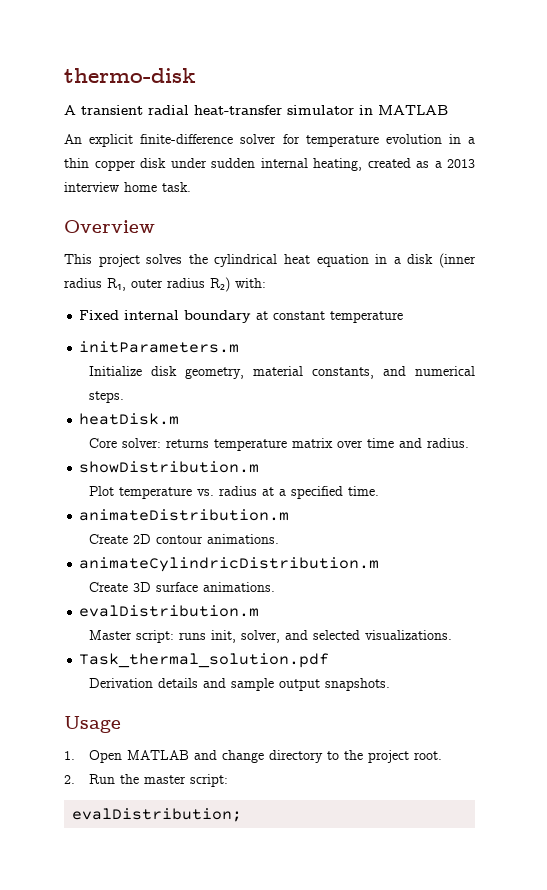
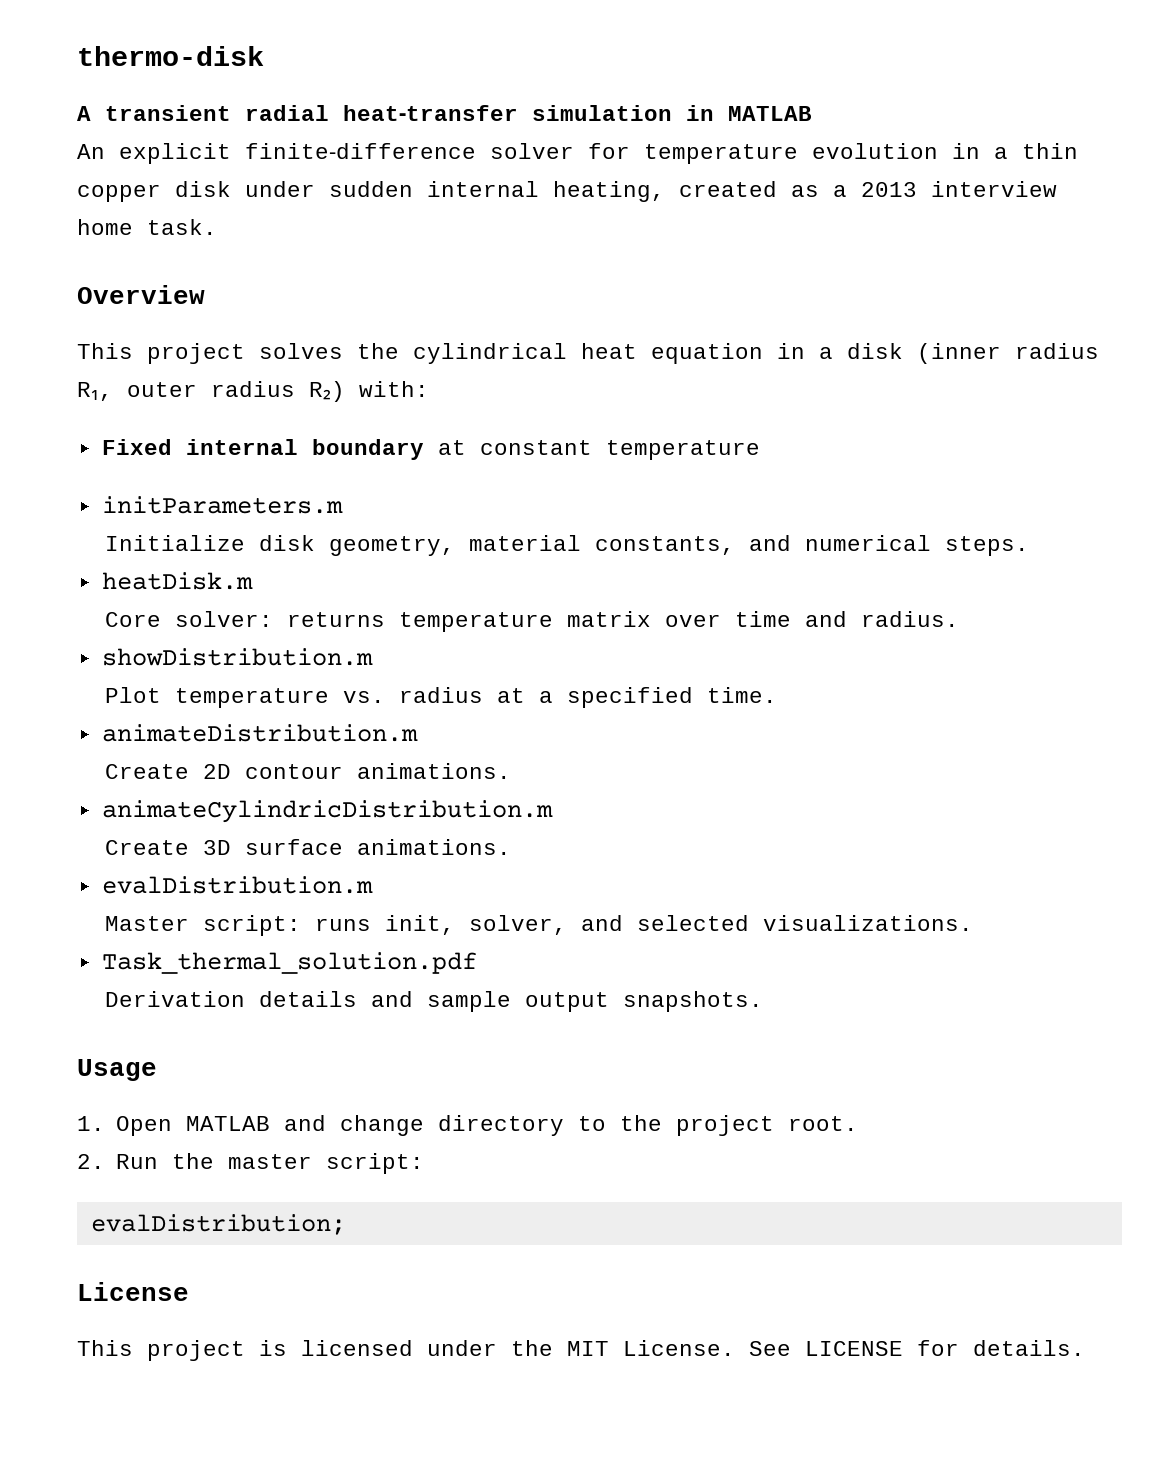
[287,105,354,115] simulator -> [532,105,672,121] simulation
(243, 815) none -> [77,1282,189,1301] [77,1340,1085,1361] // License // This project is licensed under the MIT License. See LICENSE for details.

